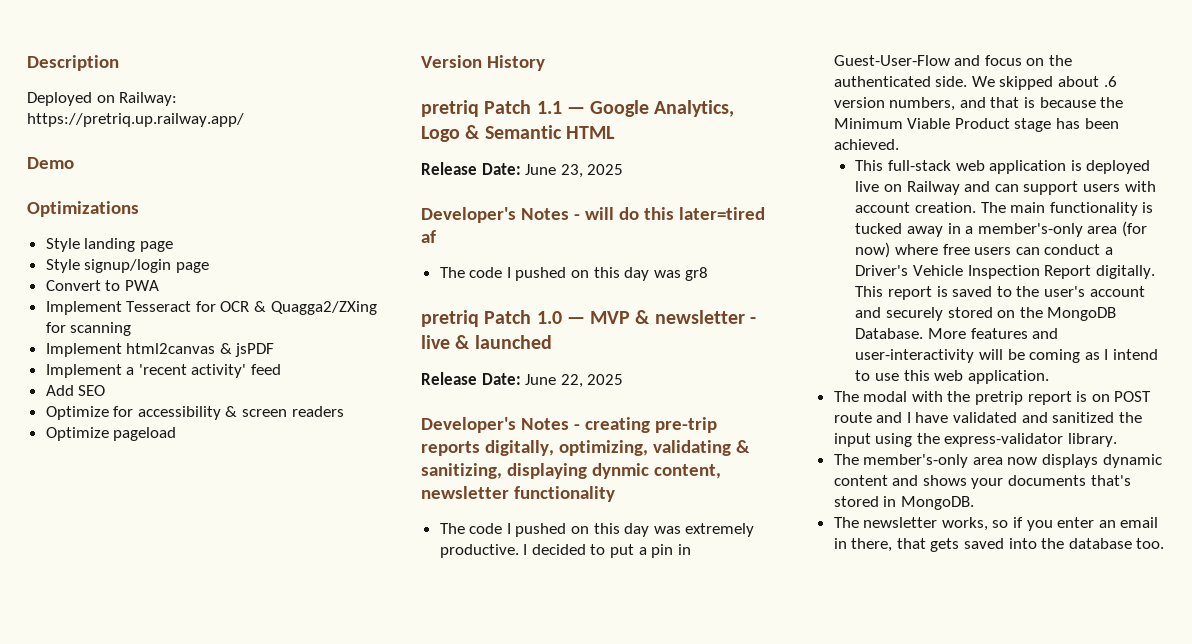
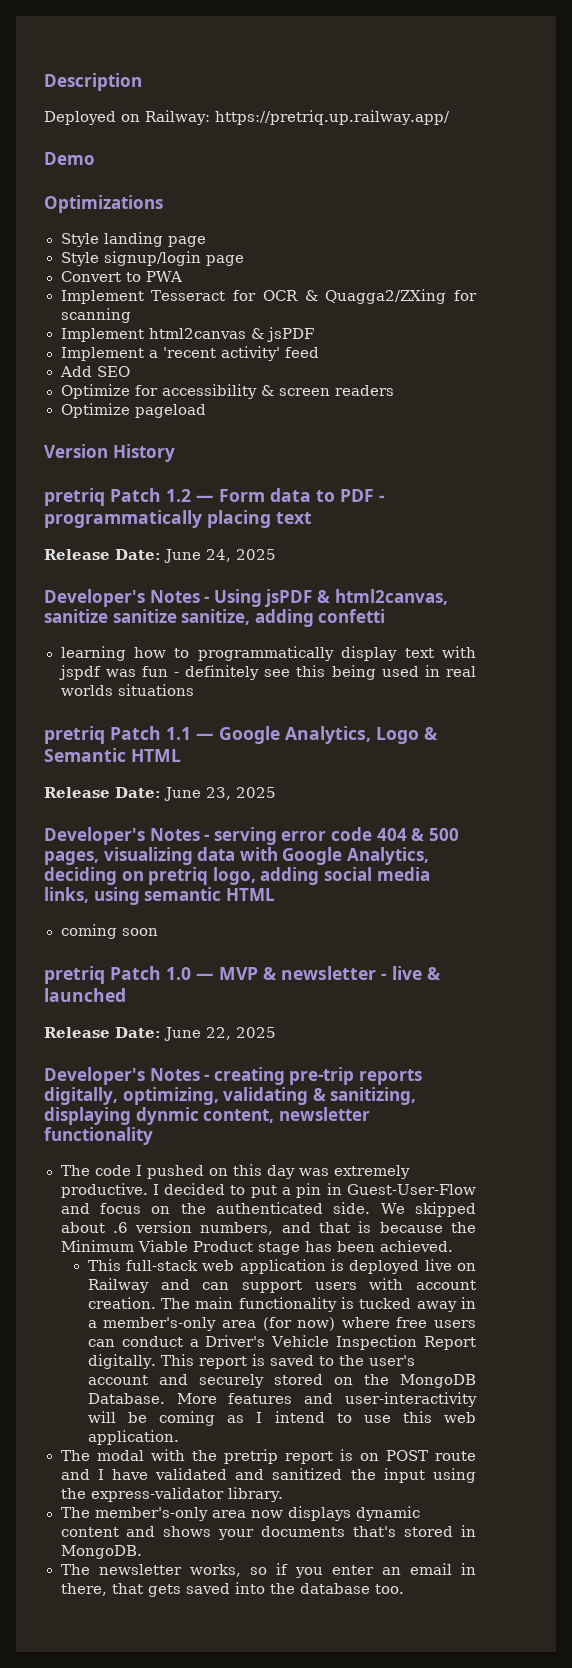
(545, 63) none -> [44,488,385,506] [44,510,312,528] [44,549,276,563] [44,589,448,607] [44,609,386,627] [60,646,477,661] [58,665,476,680] [60,684,194,696] // pretriq Patch 1.2 — Form data to PDF - programmatically placing text // Release Date: June 24, 2025 // Developer's Notes - Using jsPDF & html2canvas, sanitize sanitize sanitize, adding confetti // learning how to programmatically display text with jspdf was fun - definitely see this being used in real worlds situations
[584,207,765,220] [421,230,436,243] [439,267,709,281] will do this later=tired af // The code I pushed on this day was gr8 -> [213,827,459,845] [44,847,429,865] [44,867,430,885] [44,887,275,905] [60,924,158,939] serving error code 404 & 500 pages, visualizing data with Google Analytics, deciding on pretriq logo, adding social media links, using semantic HTML // coming soon

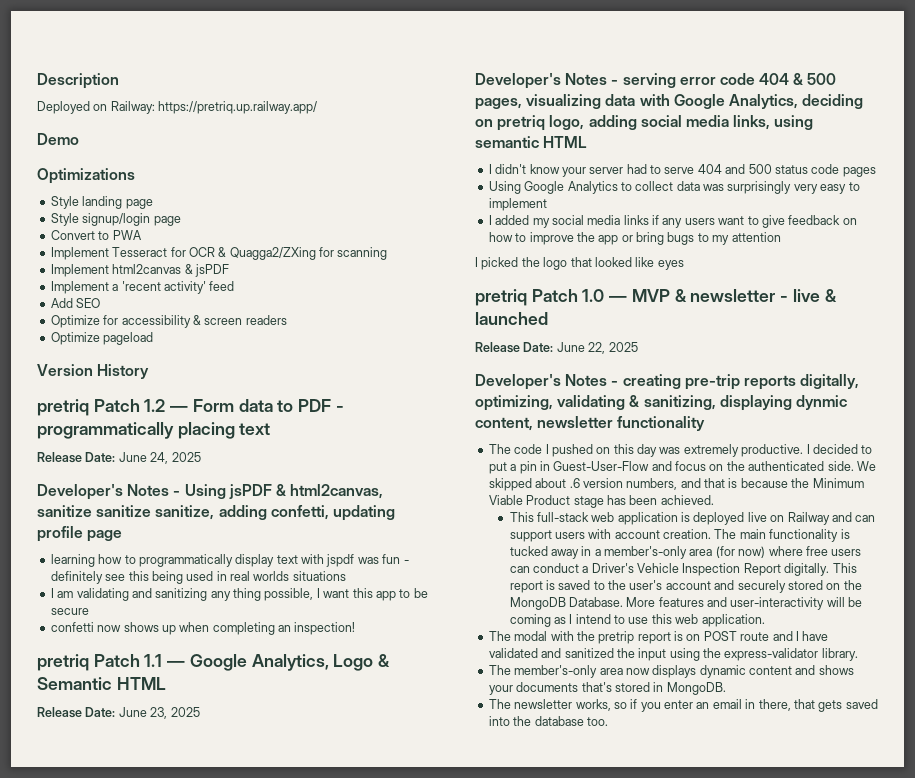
[318,609,386,623] confetti -> [270,505,395,521] [37,526,123,542] confetti, updating profile page
(194, 690) none -> [50,588,428,601] [50,608,89,615] [50,622,356,635] // I am validating and sanitizing any thing possible, I want this app to be secure // confetti now shows up when completing an inspection!
[60,924,158,939] coming soon -> [488,164,876,177] [488,181,860,194] [488,198,547,211] [488,215,857,228] [488,232,781,245] [475,257,684,270] I didn't know your server had to serve 404 and 500 status code pages // Using Google Analytics to collect data was surprisingly very easy to implement // I added my social media links if any users want to give feedback on how to improve the app or bring bugs to my attention // I picked the logo that looked like eyes

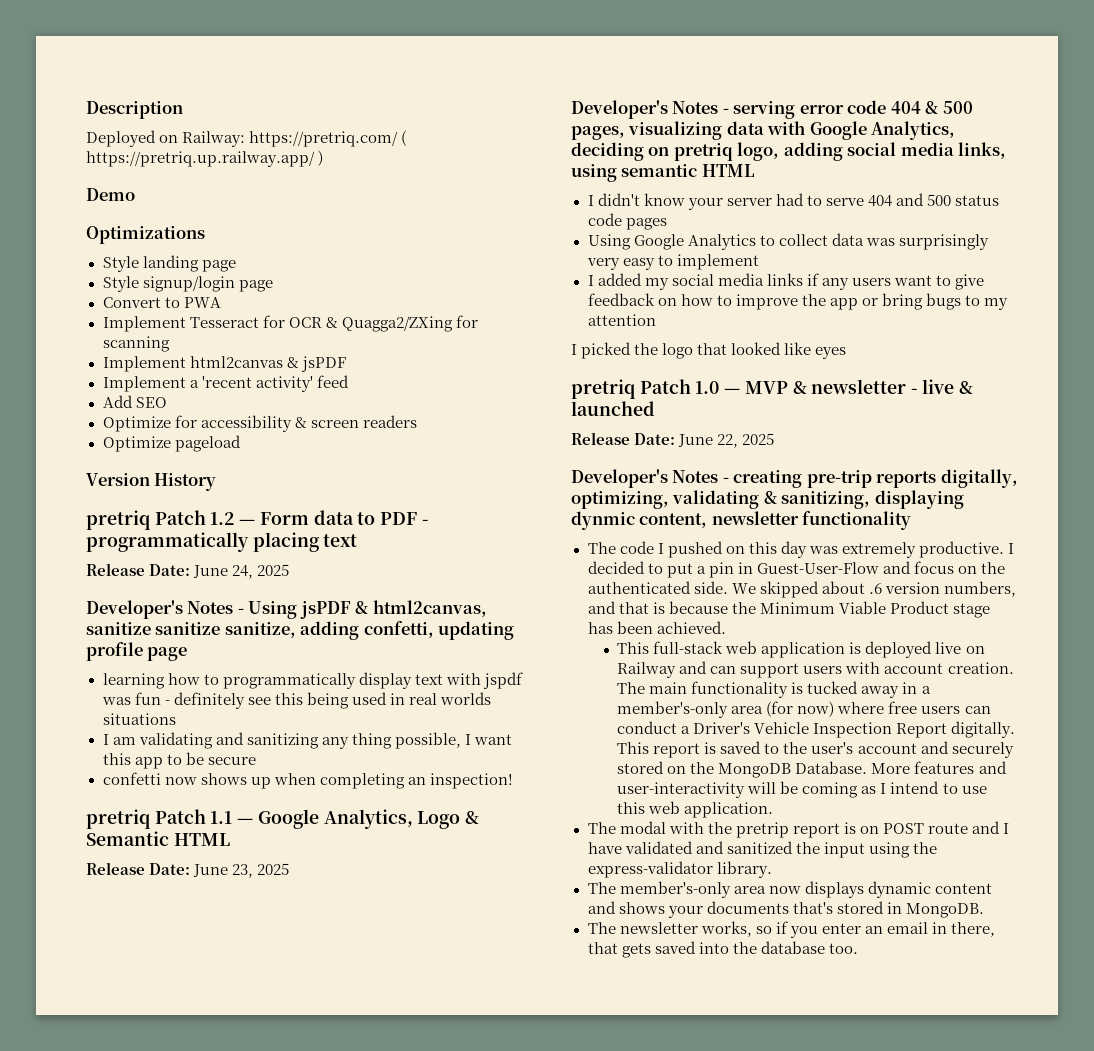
(155, 107) none -> [249,130,408,147] https://pretriq.com/ (
(318, 107) none -> [318,150,324,166] )

